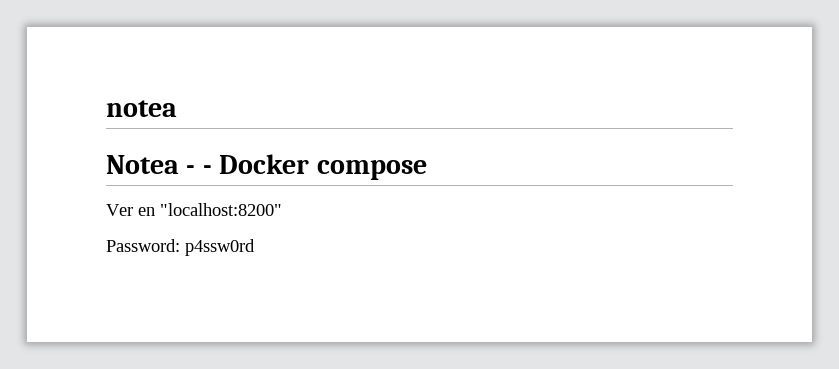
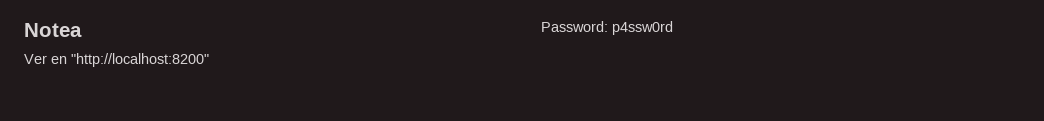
[106,100,177,117] notea // -> (24, 30) none
[186,154,427,180] - - Docker compose -> (82, 30) none
[160,203,282,216] "localhost:8200" -> [71,53,209,67] "http://localhost:8200"

